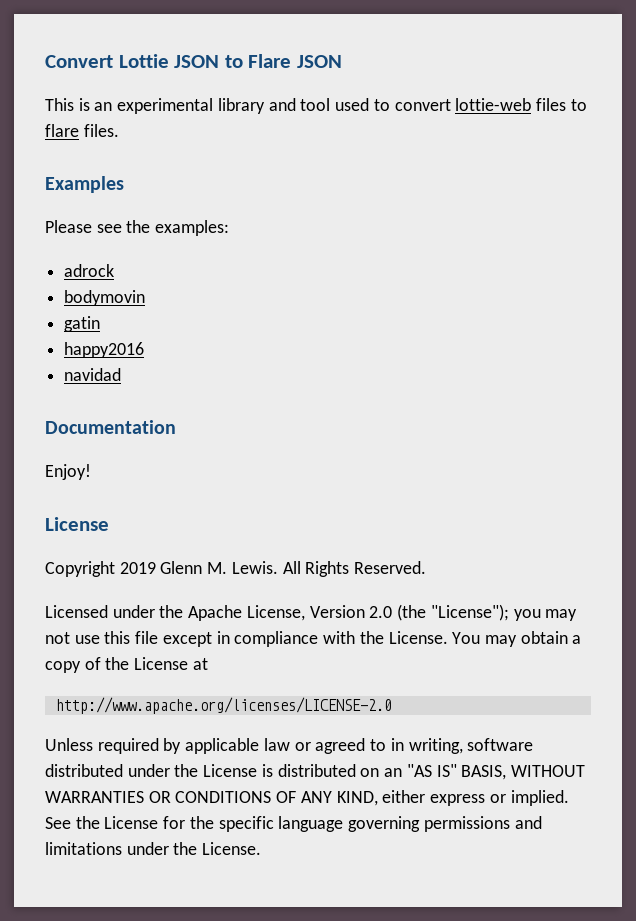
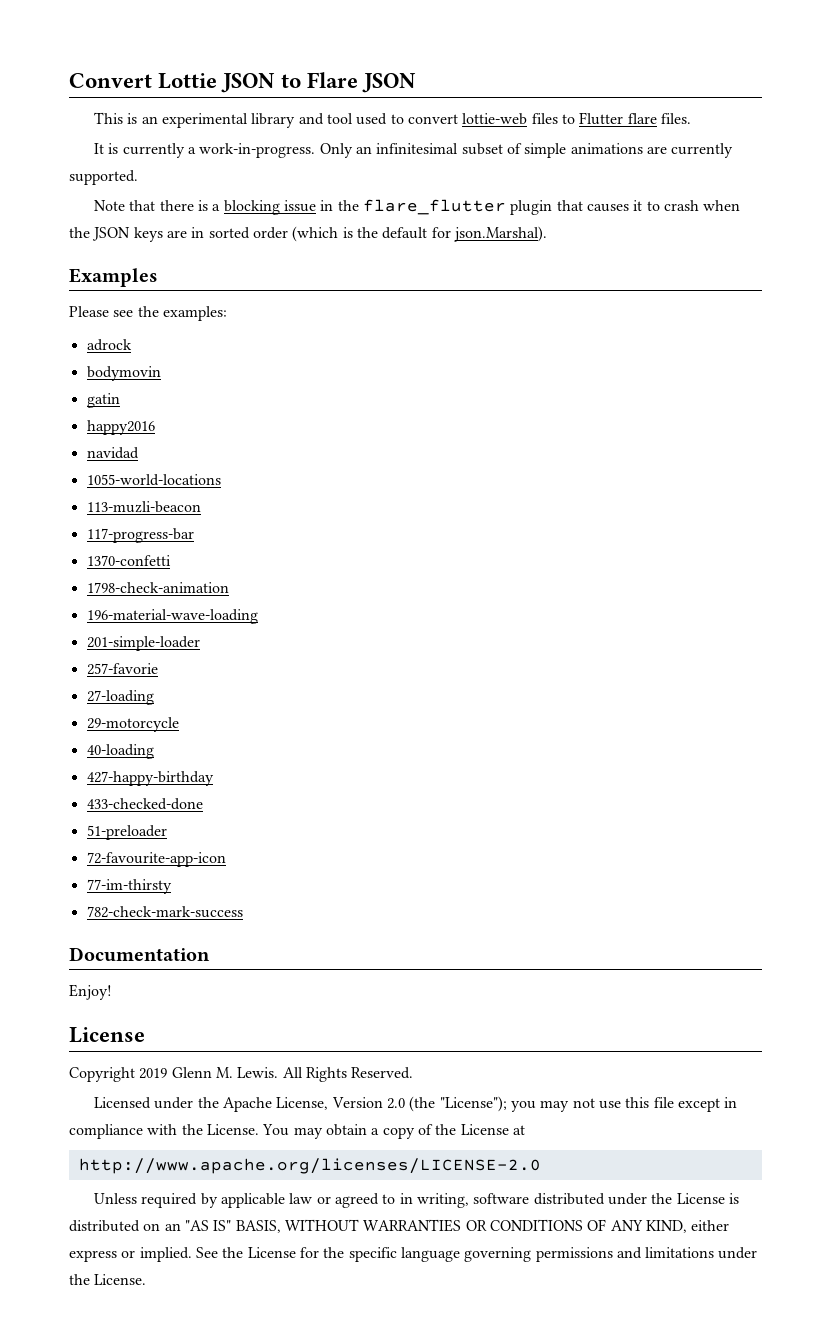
(587, 105) none -> [579,112,624,125] Flutter
(119, 130) none -> [94,143,734,158] [69,170,138,185] [94,199,741,215] [69,226,547,242] // It is currently a work-in-progress. Only an infinitesimal subset of simple animations are currently supported. // Note that there is a blocking issue in the flare_flutter plugin that causes it to crash when the JSON keys are in sorted order (which is the default for json.Marshal).
(122, 374) none -> [86,474,221,486] [86,501,201,513] [86,528,194,543] [86,555,171,566] [86,582,229,593] [86,609,258,624] [86,636,200,651] [86,663,158,675] [86,690,154,705] [86,717,179,732] [86,744,154,759] [86,771,214,786] [86,798,203,810] [86,825,167,840] [86,852,226,867] [86,879,172,894] [86,906,243,918] // 1055-world-locations // 113-muzli-beacon // 117-progress-bar // 1370-confetti // 1798-check-animation // 196-material-wave-loading // 201-simple-loader // 257-favorie // 27-loading // 29-motorcycle // 40-loading // 427-happy-birthday // 433-checked-done // 51-preloader // 72-favourite-app-icon // 77-im-thirsty // 782-check-mark-success

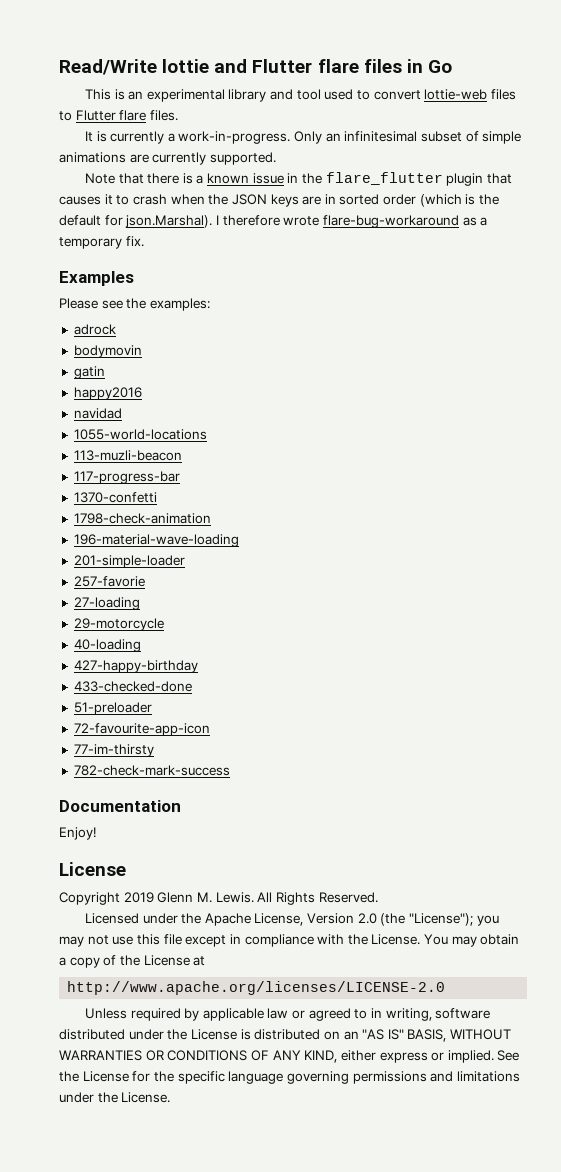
[69,72,417,93] Convert Lottie JSON to Flare JSON -> [59,59,452,75] Read/Write lottie and Flutter flare files in Go
[223,200,280,215] blocking -> [207,173,250,184] known
(547, 234) none -> [215,215,488,228] [59,236,144,249] I therefore wrote flare-bug-workaround as a temporary fix.

